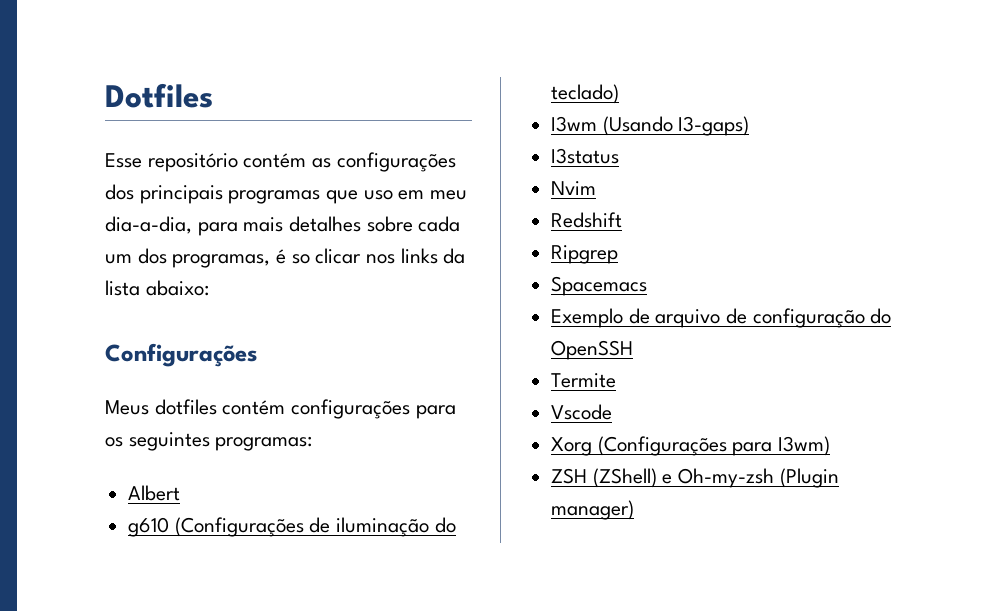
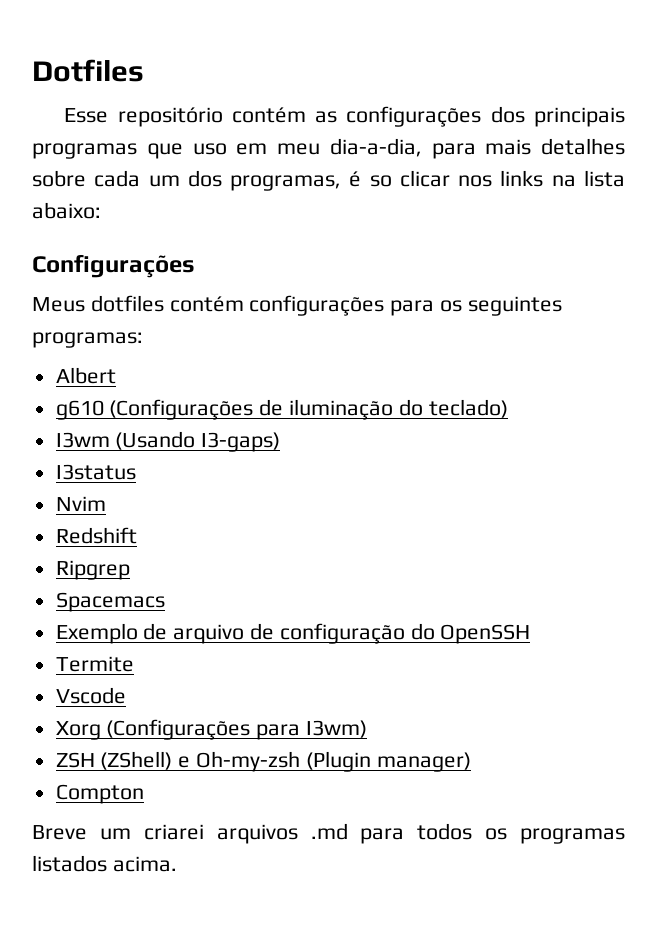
[443,248,466,264] da -> [551,175,576,187] na
(635, 510) none -> [55,784,144,804] [32,823,625,844] [32,855,177,872] // Compton // Breve um criarei arquivos .md para todos os programas listados acima.

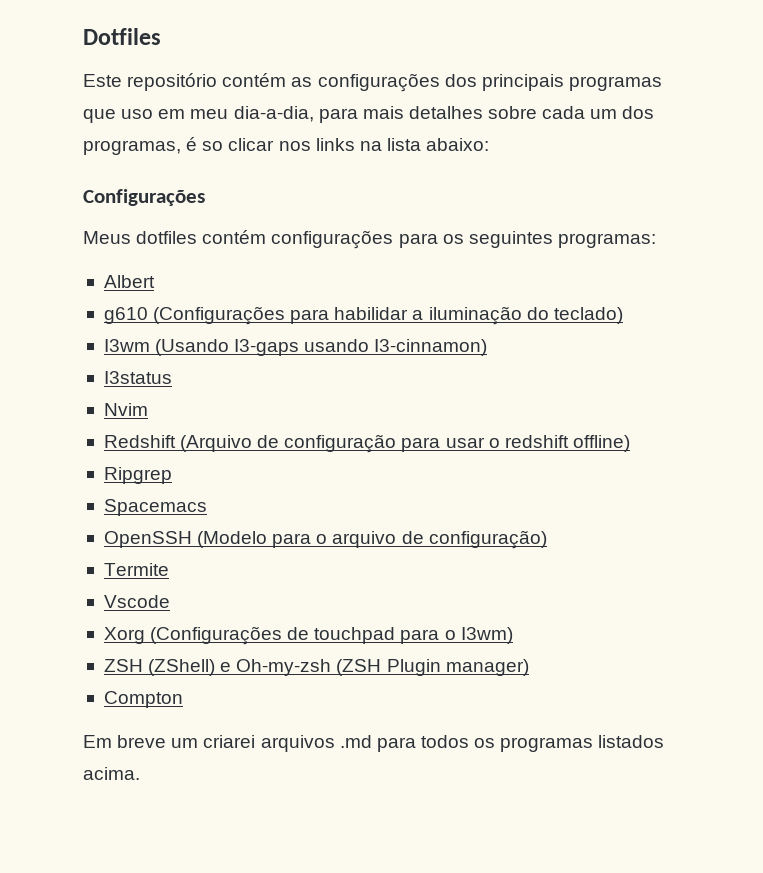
[64,108,109,123] Esse -> [83,74,122,87] Este
[259,399,284,416] de -> [290,307,424,324] para habilidar a
[201,432,281,452] I3-gaps) -> [234,339,488,356] I3-gaps usando I3-cinnamon)
[55,560,130,580] [55,592,165,612] [55,623,531,644] // Ripgrep // Spacemacs // Exemplo de arquivo de configuração do OpenSSH -> [180,434,630,453] [103,467,172,484] [103,499,207,516] [103,530,547,549] (Arquivo de configuração para usar o redshift offline) // Ripgrep // Spacemacs // OpenSSH (Modelo para o arquivo de configuração)
[256,724,301,740] para -> [287,627,456,644] de touchpad para o
[305,751,371,772] (Plugin -> [336,659,441,676] (ZSH Plugin
[32,825,87,840] Breve -> [83,735,167,748] Em breve

